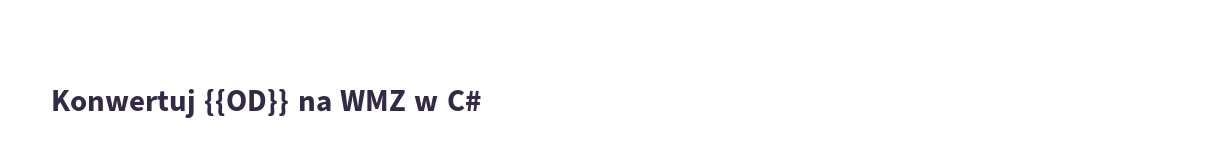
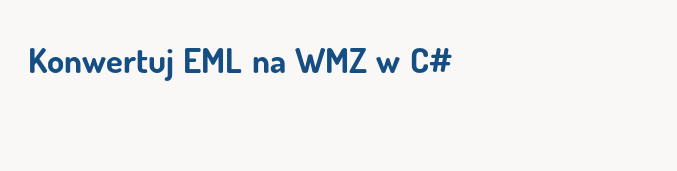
[204,89,290,116] {{OD}} -> [183,48,243,73] EML

